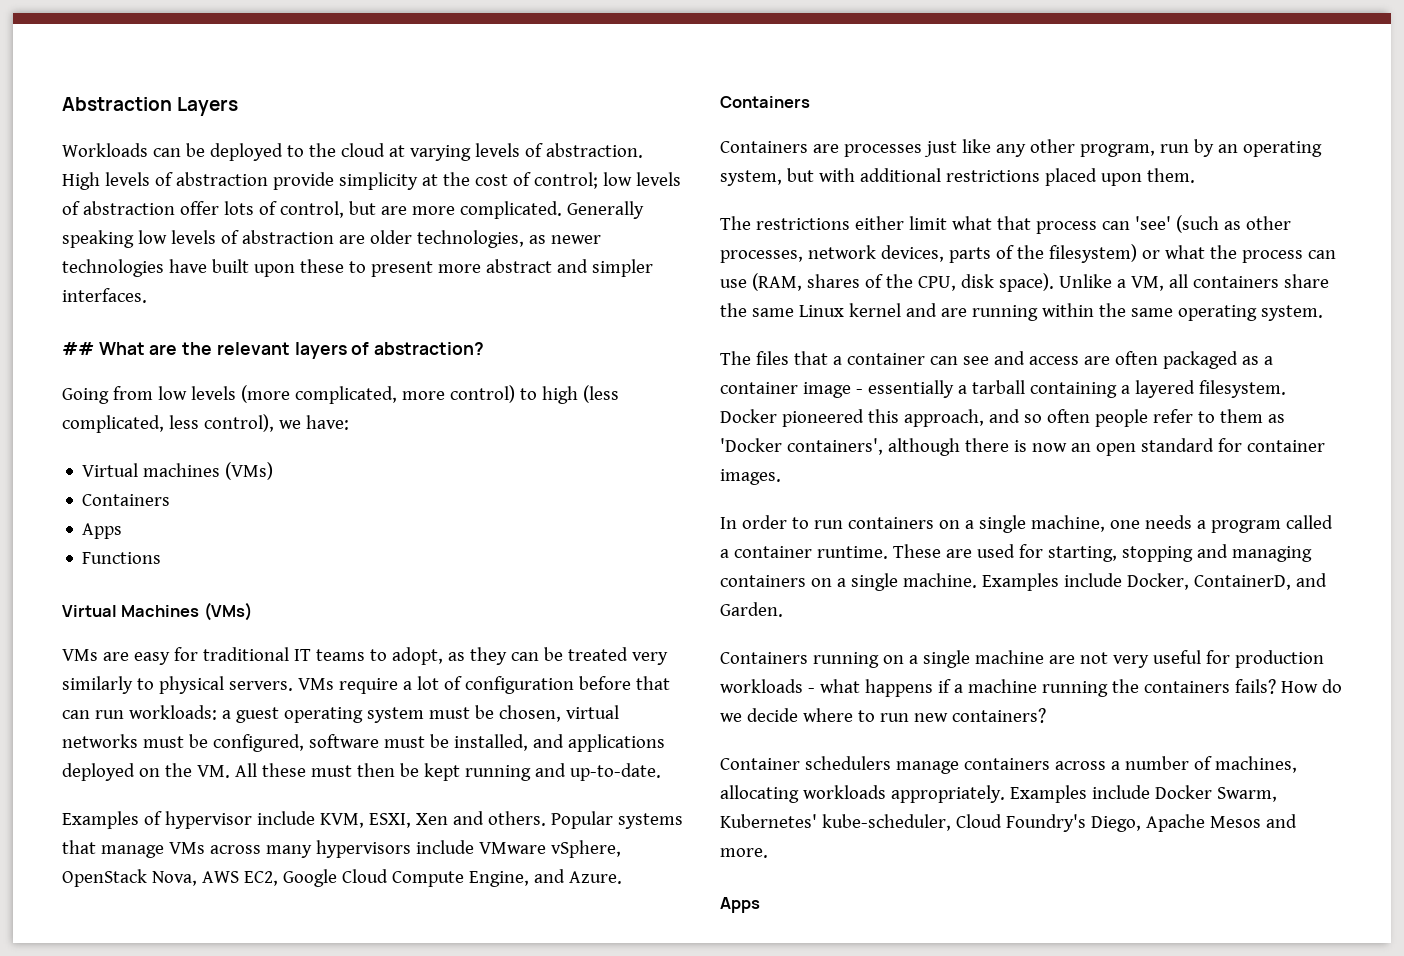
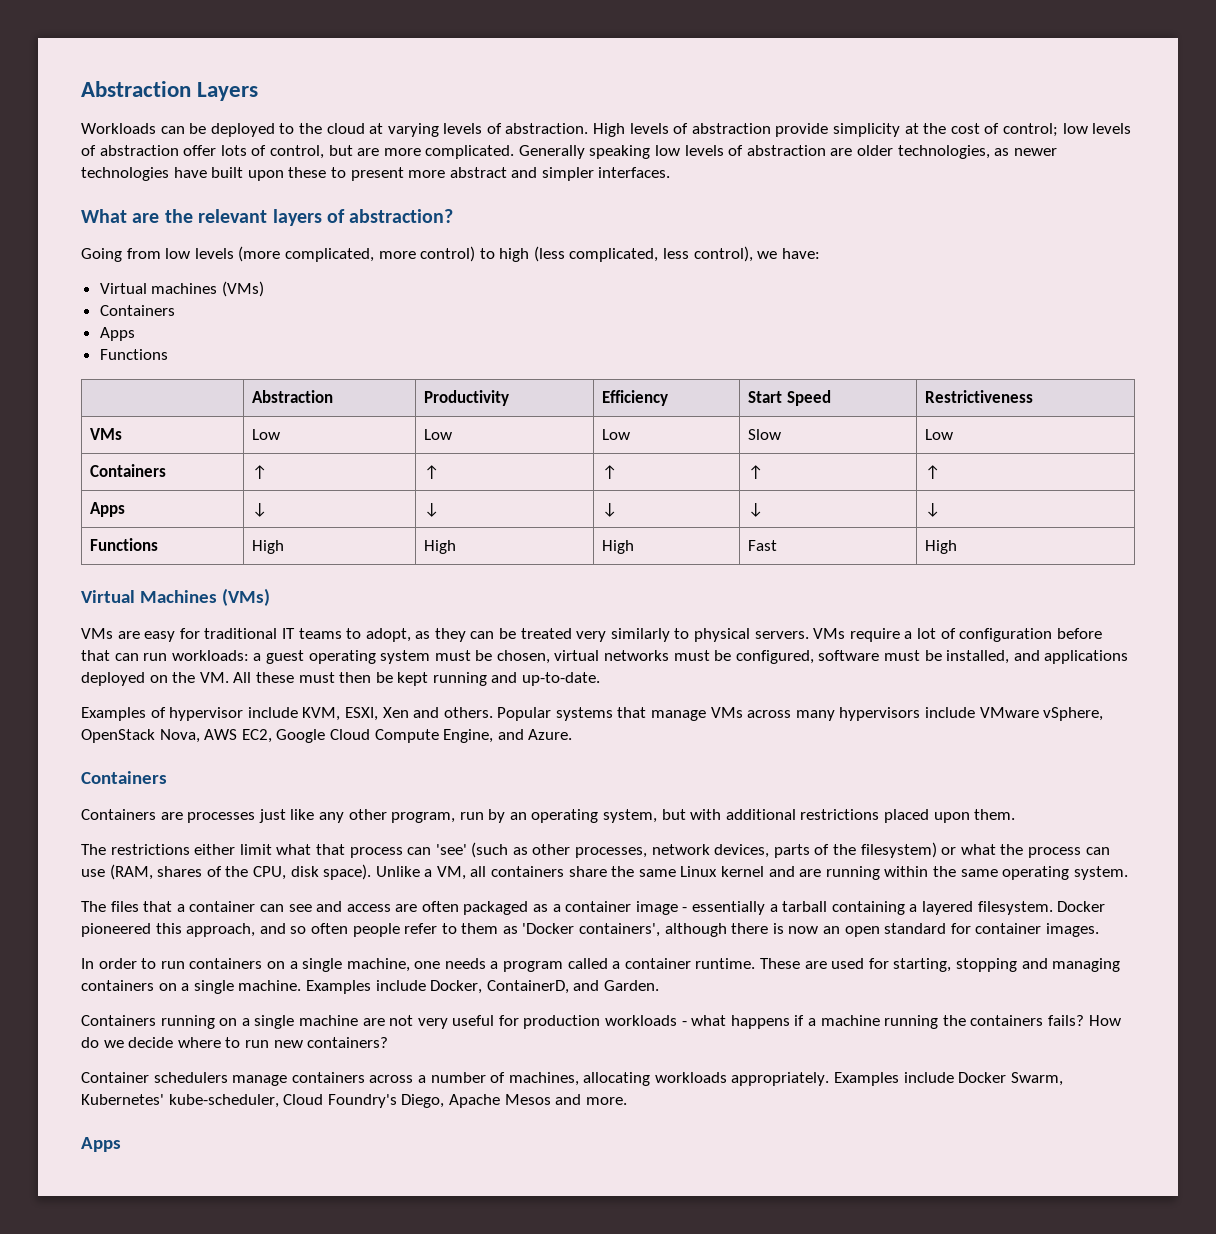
[62,342,94,355] ## -> (671, 172) none
(162, 558) none -> [252,390,334,403] [424,390,510,406] [602,390,669,406] [748,390,831,406] [925,390,1034,403] [90,428,123,440] [252,429,281,440] [424,429,453,440] [602,429,631,440] [748,429,782,440] [925,429,954,440] [90,464,167,477] [252,465,268,479] [424,465,440,479] [602,465,618,479] [748,465,764,479] [925,465,941,479] [90,502,126,517] [252,503,268,517] [424,503,440,517] [602,503,618,517] [748,503,764,517] [925,503,941,517] [90,538,159,551] [252,540,285,554] [424,540,457,554] [602,540,635,554] [748,540,778,551] [925,540,958,554] // | Abstraction | Productivity | Efficiency | Start Speed | Restrictiveness // VMs | Low | Low | Low | Slow | Low // Containers | ↑ | ↑ | ↑ | ↑ | ↑ // Apps | ↓ | ↓ | ↓ | ↓ | ↓ // Functions | High | High | High | Fast | High

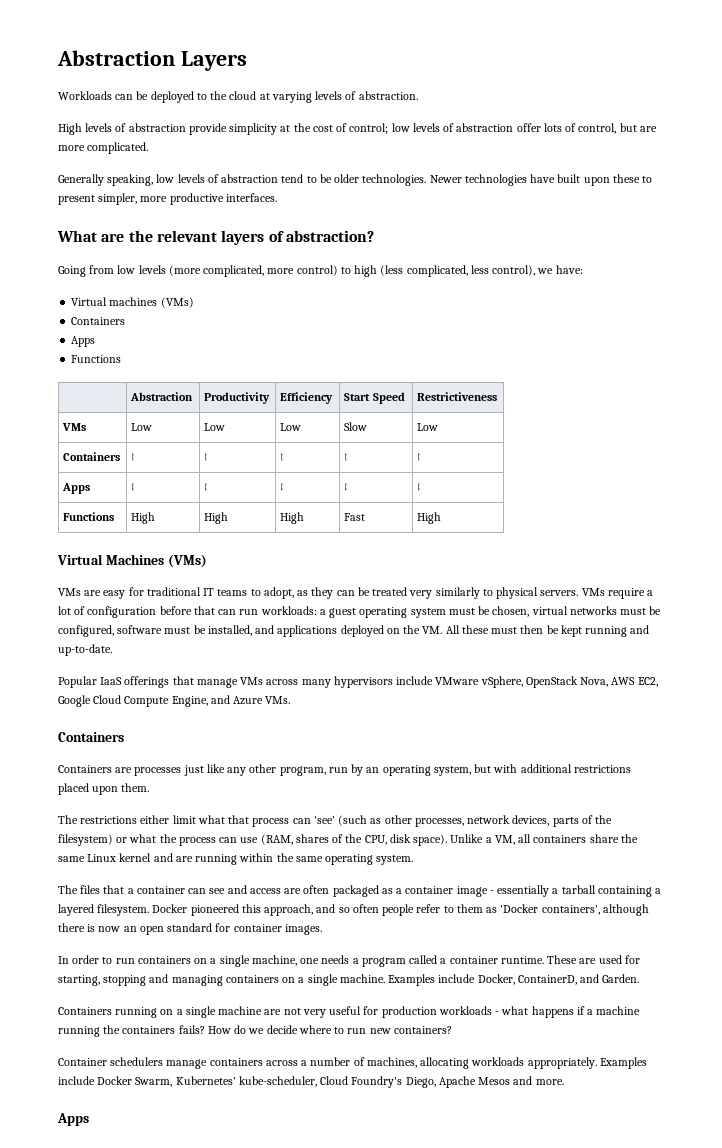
(589, 128) none -> (418, 95) //
[518,145,1057,159] Generally speaking low levels of abstraction are older technologies, as newer -> [58,174,462,186] // Generally speaking, low levels of abstraction tend to be older technologies. Newer
[408,167,594,181] more abstract and simpler -> [98,193,224,205] simpler, more productive
[81,707,613,721] Examples of hypervisor include KVM, ESXI, Xen and others. Popular systems -> [58,676,170,688] Popular IaaS offerings
[528,729,573,740] Azure. -> [233,696,291,705] Azure VMs.

